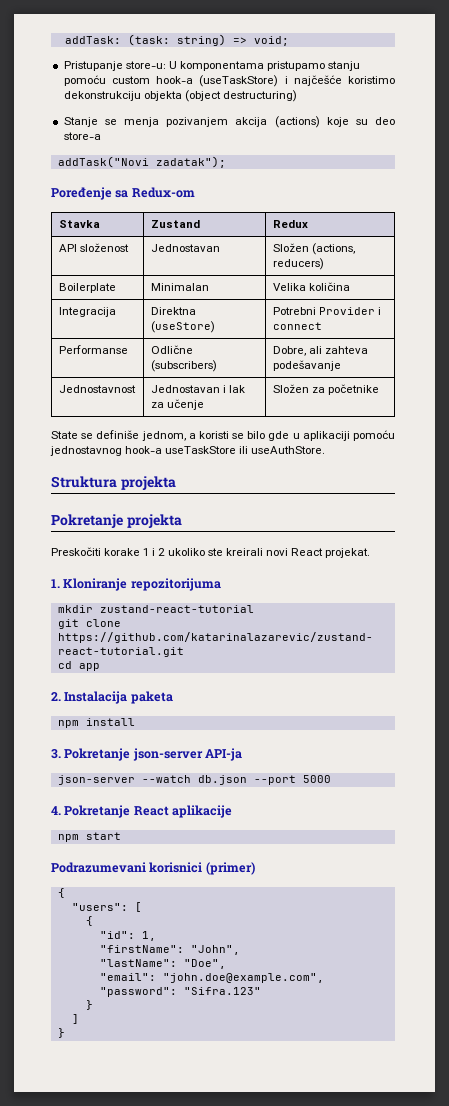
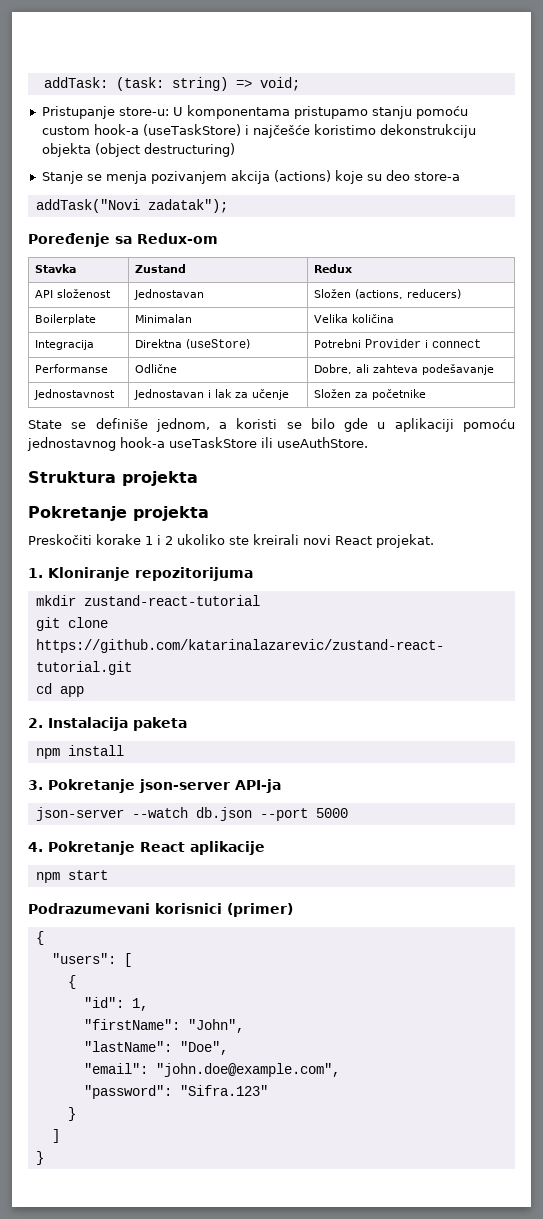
[150,360,217,372] (subscribers) -> (178, 368) none

